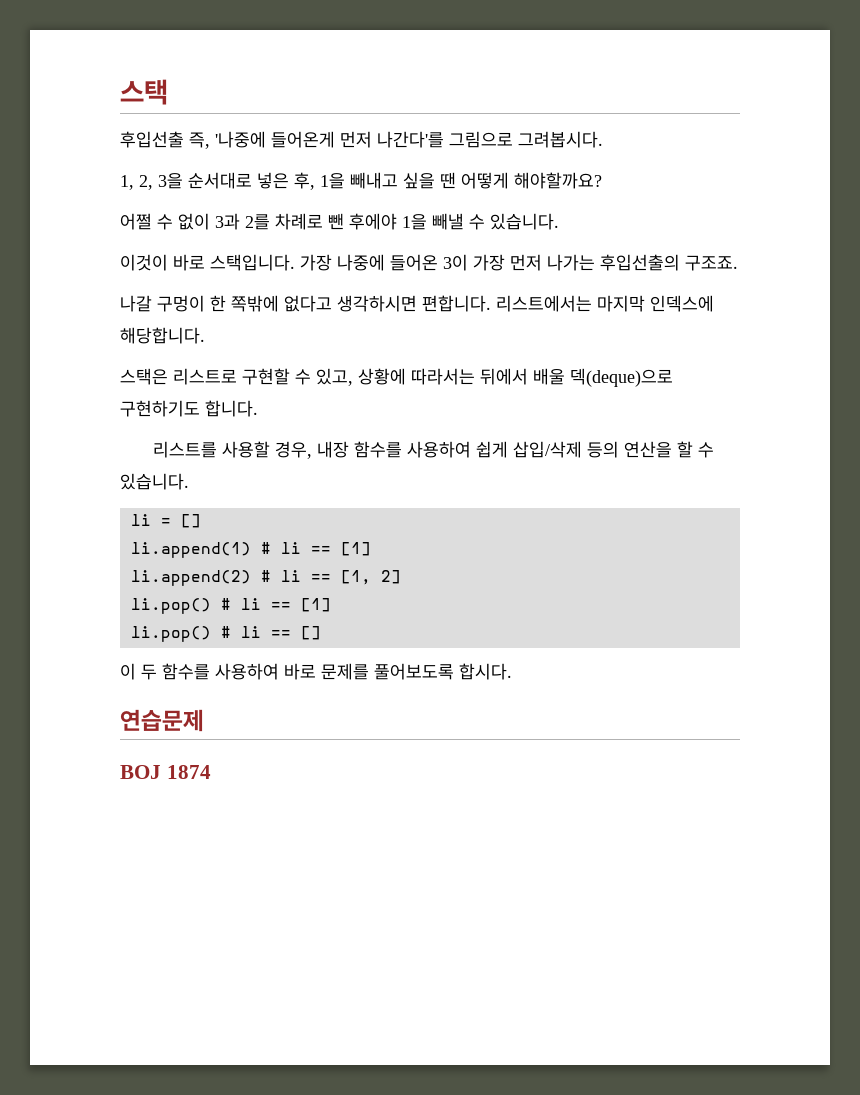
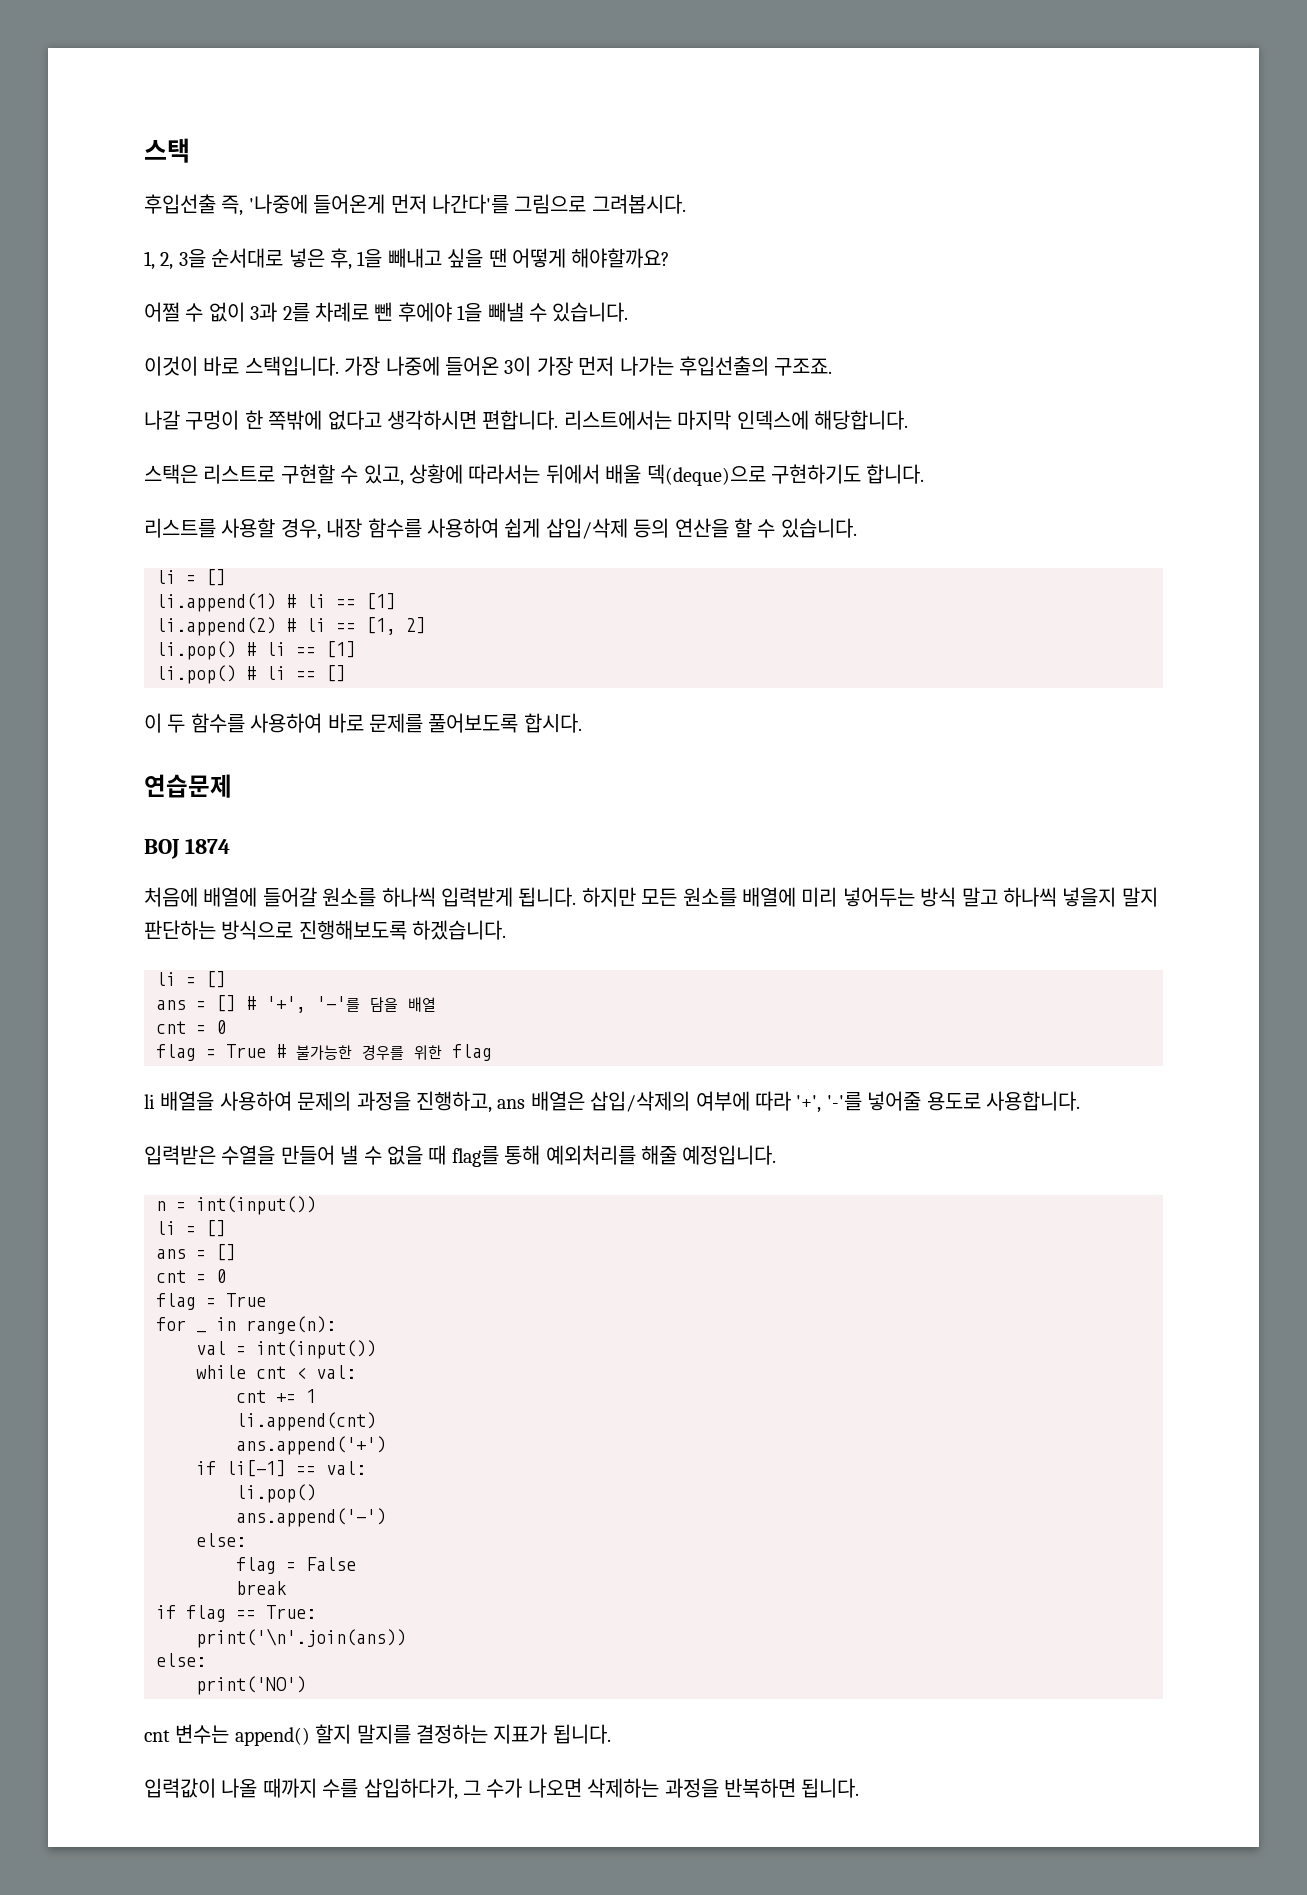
(211, 772) none -> [144,887,1158,907] [144,920,507,940] [156,971,226,988] [156,995,436,1013] [156,1020,226,1034] [156,1044,492,1061] [144,1091,1080,1113] [144,1145,777,1167] [156,1196,316,1215] [156,1220,226,1237] [156,1244,236,1261] [156,1269,226,1283] [156,1293,266,1310] [156,1317,186,1331] [196,1331,206,1333] [216,1316,336,1334] [196,1340,376,1359] [196,1365,356,1379] [236,1389,316,1403] [236,1412,376,1431] [236,1436,386,1455] [196,1460,366,1477] [236,1484,316,1503] [236,1508,386,1527] [196,1533,246,1547] [236,1557,356,1574] [236,1581,287,1595] [156,1605,316,1622] [196,1628,406,1648] [156,1653,206,1667] [196,1676,306,1695] [144,1724,611,1746] [144,1778,860,1800] // 처음에 배열에 들어갈 원소를 하나씩 입력받게 됩니다. 하지만 모든 원소를 배열에 미리 넣어두는 방식 말고 하나씩 넣을지 말지 판단하는 방식으로 진행해보도록 하겠습니다. // li = [] // ans = [] # '+', '-'를 담을 배열 // cnt = 0 // flag = True # 불가능한 경우를 위한 flag // li 배열을 사용하여 문제의 과정을 진행하고, ans 배열은 삽입/삭제의 여부에 따라 '+', '-'를 넣어줄 용도로 사용합니다. // 입력받은 수열을 만들어 낼 수 없을 때 flag를 통해 예외처리를 해줄 예정입니다. // n = int(input()) // li = [] // ans = [] // cnt = 0 // flag = True // for _ in range(n): // val = int(input()) // while cnt < val: // cnt += 1 // li.append(cnt) // ans.append('+') // if li[-1] == val: // li.pop() // ans.append('-') // else: // flag = False // break // if flag == True: // print('\n'.join(ans)) // else: // print('NO') // cnt 변수는 append() 할지 말지를 결정하는 지표가 됩니다. // 입력값이 나올 때까지 수를 삽입하다가, 그 수가 나오면 삭제하는 과정을 반복하면 됩니다.

